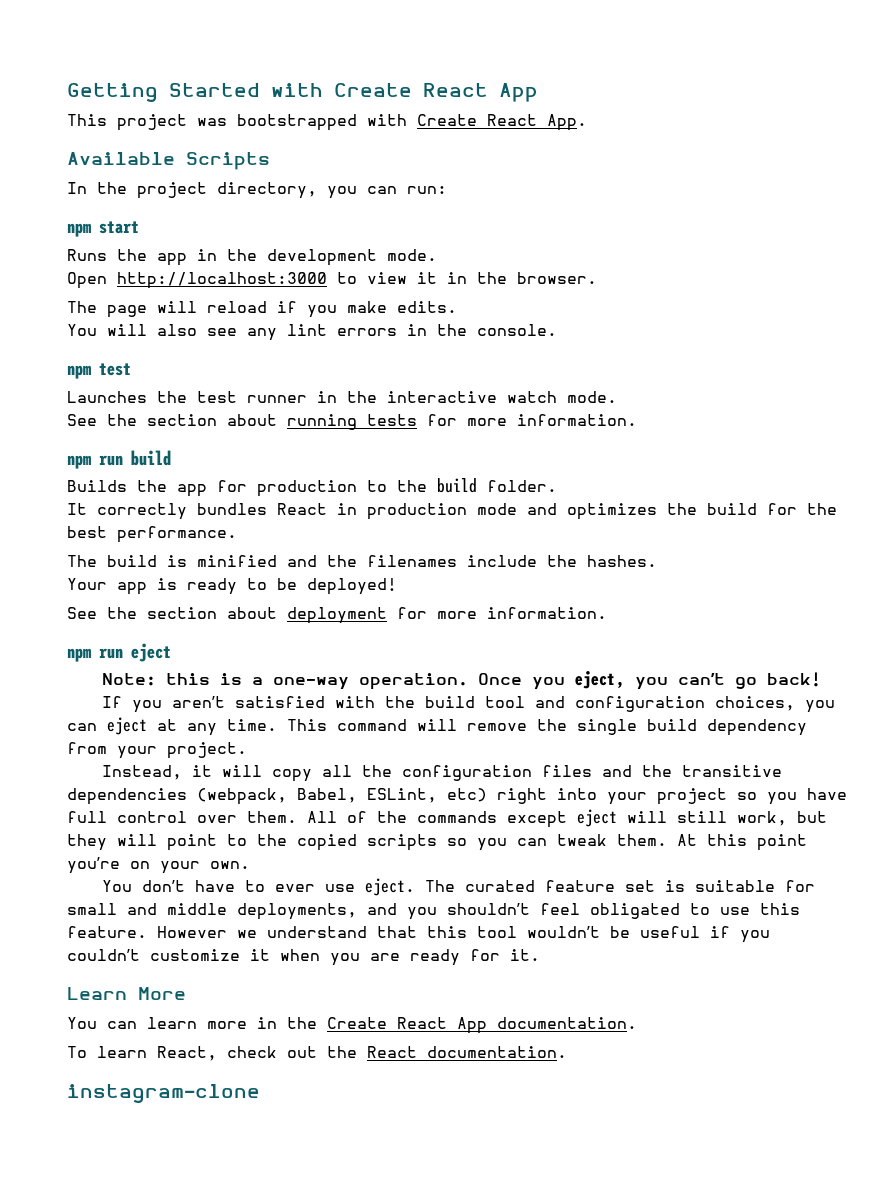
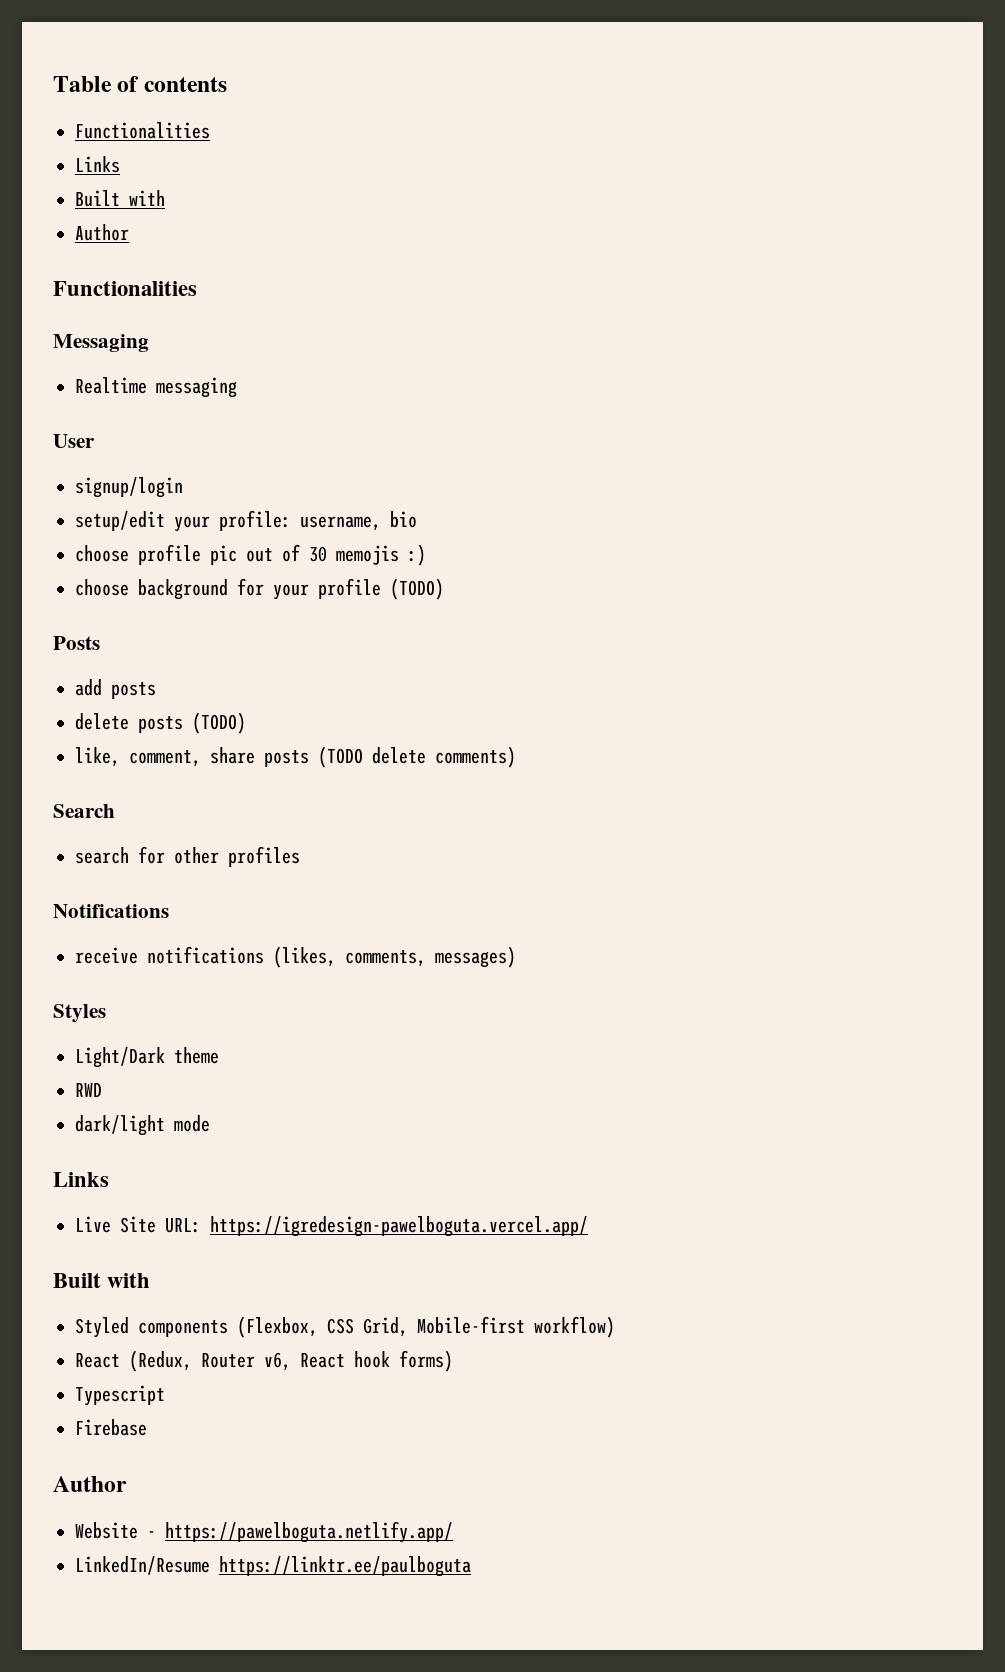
[67,83,538,102] [67,114,587,131] [67,152,270,170] [67,182,447,199] [67,221,139,237] [67,249,437,266] [67,272,597,289] [67,301,457,318] [67,324,557,341] [67,363,131,379] [67,391,617,403] [67,414,637,430] [67,450,171,469] [67,478,557,497] [67,503,837,520] [67,526,237,543] [67,555,657,567] [67,578,397,595] [67,607,607,624] [67,643,171,662] [101,671,821,690] [101,696,835,713] [67,717,807,736] [67,742,247,759] [101,765,782,782] [67,788,847,805] [67,809,827,828] [67,834,807,851] [67,857,250,874] [101,878,815,896] [67,903,800,920] [67,926,770,943] [67,949,540,966] [67,987,186,1000] [67,1017,637,1034] [67,1046,567,1061] [67,1084,260,1103] Getting Started with Create React App // This project was bootstrapped with Create React App. // Available Scripts // In the project directory, you can run: // npm start // Runs the app in the development mode. // Open http://localhost:3000 to view it in the browser. // The page will reload if you make edits. // You will also see any lint errors in the console. // npm test // Launches the test runner in the interactive watch mode. // See the section about running tests for more information. // npm run build // Builds the app for production to the build folder. // It correctly bundles React in production mode and optimizes the build for the best performance. // The build is minified and the filenames include the hashes. // Your app is ready to be deployed! // See the section about deployment for more information. // npm run eject // Note: this is a one-way operation. Once you eject, you can’t go back! // If you aren’t satisfied with the build tool and configuration choices, you can eject at any time. This command will remove the single build dependency from your project. // Instead, it will copy all the configuration files and the transitive dependencies (webpack, Babel, ESLint, etc) right into your project so you have full control over them. All of the commands except eject will still work, but they will point to the copied scripts so you can tweak them. At this point you’re on your own. // You don’t have to ever use eject. The curated feature set is suitable for small and middle deployments, and you shouldn’t feel obligated to use this feature. However we understand that this tool wouldn’t be useful if you couldn’t customize it when you are ready for it. // Learn More // You can learn more in the Create React App documentation. // To learn React, check out the React documentation. // instagram-clone -> [53,76,227,92] [75,122,210,139] [75,156,120,173] [75,190,165,207] [75,224,129,241] [53,281,197,296] [53,334,149,352] [75,377,237,398] [53,434,95,448] [75,477,183,498] [75,510,417,532] [75,544,426,566] [75,578,444,600] [53,636,100,650] [75,679,156,699] [75,712,246,734] [75,746,516,768] [53,804,115,818] [75,846,300,867] [53,904,169,918] [75,946,516,968] [53,1004,106,1023] [75,1047,219,1068] [75,1083,102,1097] [75,1115,210,1136] [53,1172,109,1187] [75,1216,588,1237] [53,1273,151,1288] [75,1316,615,1338] [75,1350,453,1372] [75,1385,165,1406] [75,1419,147,1436] [53,1476,127,1492] [75,1521,453,1543] [75,1556,471,1577] Table of contents // Functionalities // Links // Built with // Author // Functionalities // Messaging // Realtime messaging // User // signup/login // setup/edit your profile: username, bio // choose profile pic out of 30 memojis :) // choose background for your profile (TODO) // Posts // add posts // delete posts (TODO) // like, comment, share posts (TODO delete comments) // Search // search for other profiles // Notifications // receive notifications (likes, comments, messages) // Styles // Light/Dark theme // RWD // dark/light mode // Links // Live Site URL: https://igredesign-pawelboguta.vercel.app/ // Built with // Styled components (Flexbox, CSS Grid, Mobile-first workflow) // React (Redux, Router v6, React hook forms) // Typescript // Firebase // Author // Website - https://pawelboguta.netlify.app/ // LinkedIn/Resume https://linktr.ee/paulboguta

